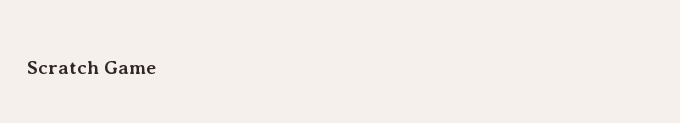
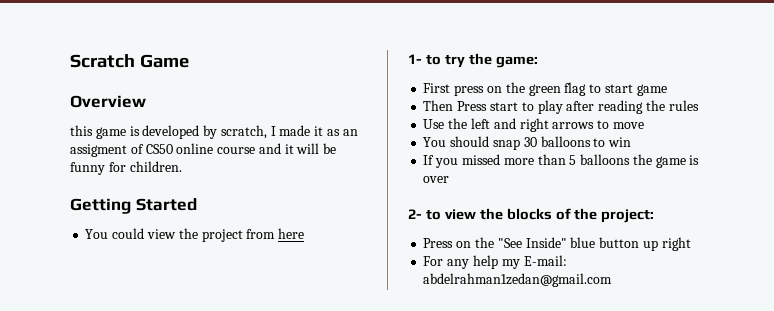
(157, 67) none -> [70,95,146,108] [70,125,358,139] [70,143,337,157] [70,161,182,175] [70,198,197,214] [85,228,305,242] [408,53,538,68] [423,82,667,96] [423,100,699,114] [423,118,644,132] [423,136,632,150] [423,154,700,168] [423,176,450,183] [408,208,655,223] [423,237,691,251] [423,255,567,269] [423,273,613,287] // Overview // this game is developed by scratch, I made it as an assigment of CS50 online course and it will be funny for children. // Getting Started // You could view the project from here // 1- to try the game: // First press on the green flag to start game // Then Press start to play after reading the rules // Use the left and right arrows to move // You should snap 30 balloons to win // If you missed more than 5 balloons the game is over // 2- to view the blocks of the project: // Press on the "See Inside" blue button up right // For any help my E-mail: abdelrahman1zedan@gmail.com

